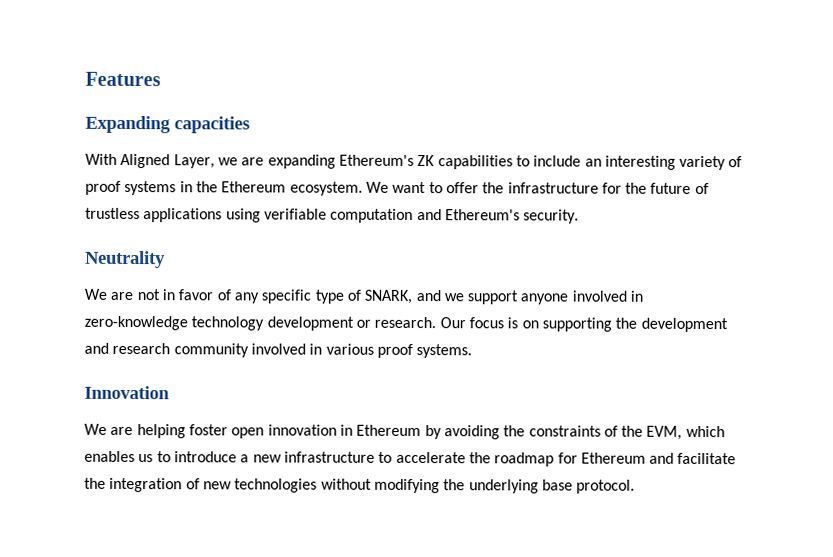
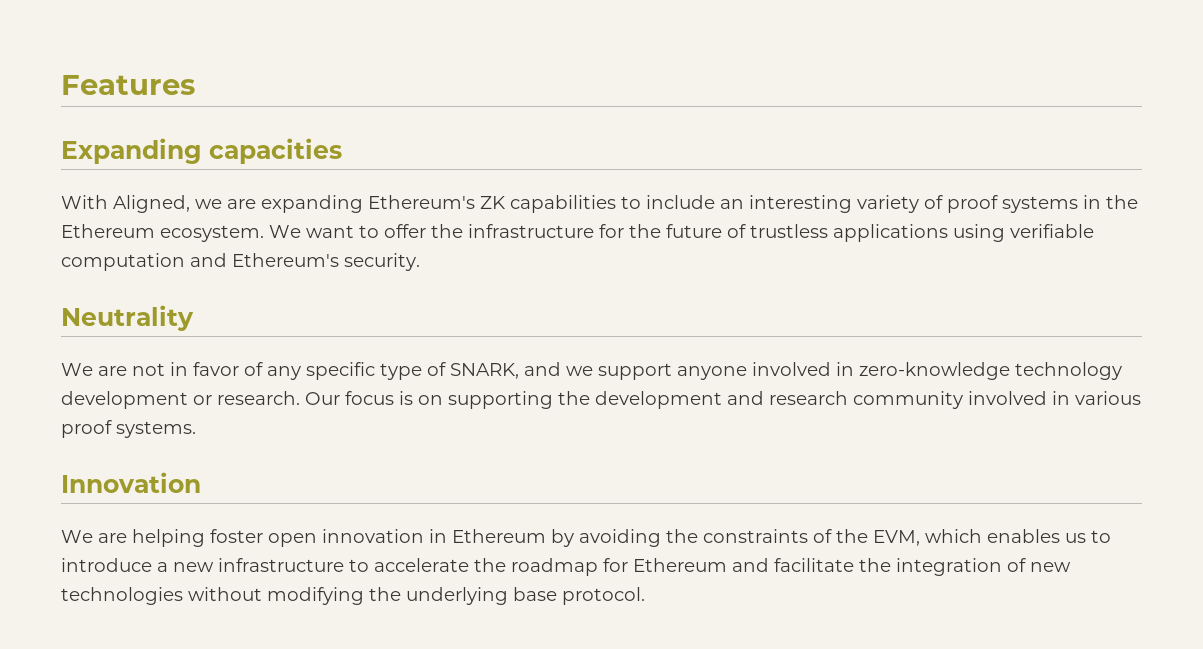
[120,153,215,169] Aligned Layer, -> [113,195,190,213] Aligned,

